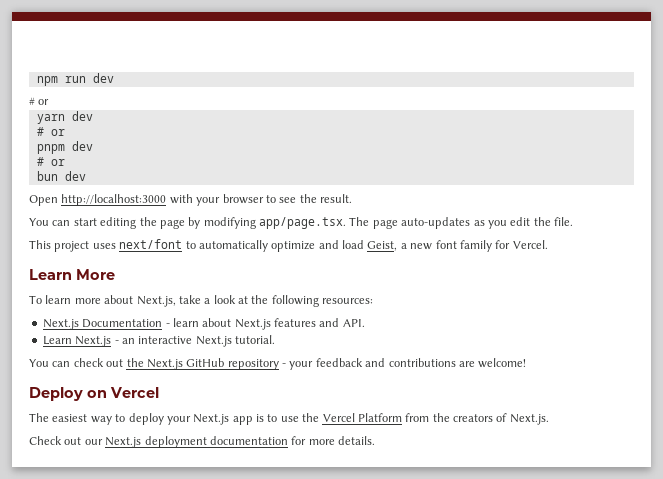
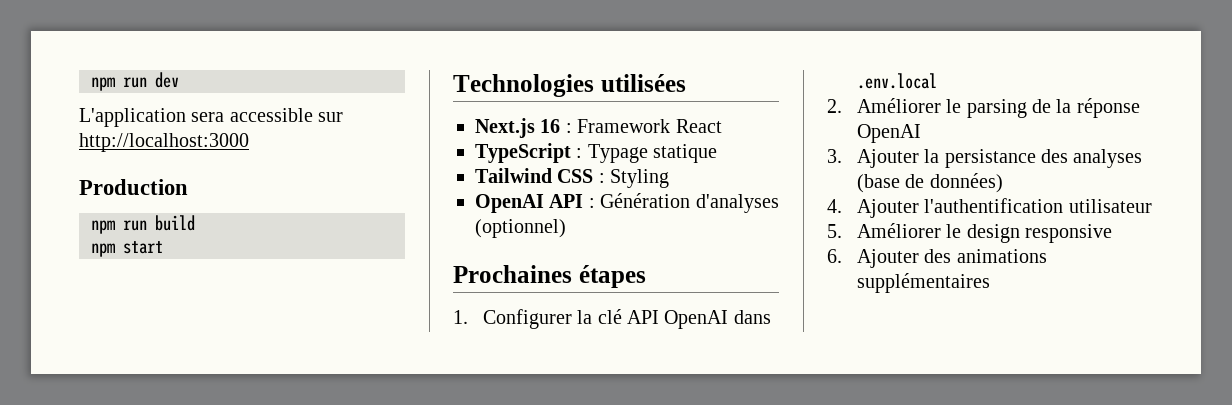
[29,97,50,105] [36,111,93,124] [36,127,65,136] [36,141,93,154] [36,157,65,166] [36,171,86,181] [29,194,352,206] [29,217,573,229] [29,239,548,252] [29,269,115,280] [29,295,374,307] [42,318,365,330] [42,335,275,347] [29,358,527,370] [29,387,159,401] [29,413,549,425] [29,436,375,448] # or // yarn dev // # or // pnpm dev // # or // bun dev // Open http://localhost:3000 with your browser to see the result. // You can start editing the page by modifying app/page.tsx. The page auto-updates as you edit the file. // This project uses next/font to automatically optimize and load Geist, a new font family for Vercel. // Learn More // To learn more about Next.js, take a look at the following resources: // Next.js Documentation - learn about Next.js features and API. // Learn Next.js - an interactive Next.js tutorial. // You can check out the Next.js GitHub repository - your feedback and contributions are welcome! // Deploy on Vercel // The easiest way to deploy your Next.js app is to use the Vercel Platform from the creators of Next.js. // Check out our Next.js deployment documentation for more details. -> [79,108,344,127] [79,133,249,152] [79,179,188,195] [91,215,195,234] [91,241,163,257] [453,74,686,97] [475,118,722,138] [475,143,718,163] [475,168,670,188] [475,193,779,213] [475,219,566,238] [453,265,646,288] [453,309,771,329] [856,73,937,89] [827,98,1140,118] [856,124,921,143] [827,149,1143,168] [856,173,1003,193] [827,198,1152,218] [827,223,1112,243] [827,249,1047,268] [856,273,990,293] L'application sera accessible sur http://localhost:3000 // Production // npm run build // npm start // Technologies utilisées // Next.js 16 : Framework React // TypeScript : Typage statique // Tailwind CSS : Styling // OpenAI API : Génération d'analyses (optionnel) // Prochaines étapes // 1. Configurer la clé API OpenAI dans .env.local // 2. Améliorer le parsing de la réponse OpenAI // 3. Ajouter la persistance des analyses (base de données) // 4. Ajouter l'authentification utilisateur // 5. Améliorer le design responsive // 6. Ajouter des animations supplémentaires

